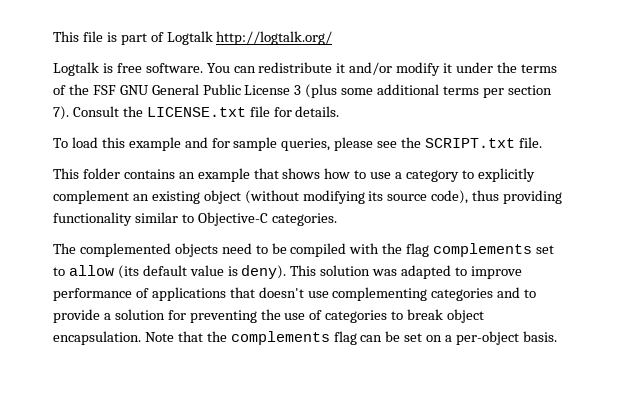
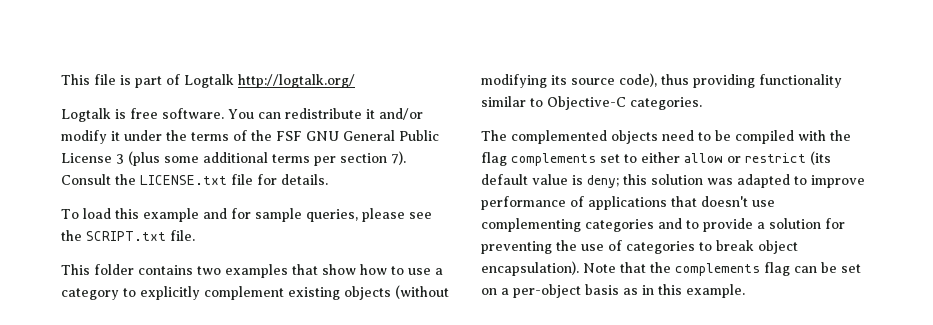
[178,168,321,182] an example that shows -> [197,264,356,278] two examples that show
[132,190,241,204] an existing object -> [288,286,391,300] existing objects
[68,265,114,276] allow -> [641,152,806,163] either allow or restrict
[241,265,317,279] deny). This -> [587,174,647,188] deny; this
[53,331,141,345] encapsulation. -> [481,261,579,276] encapsulation).
[522,331,557,342] basis. -> [585,284,745,298] basis as in this example.

